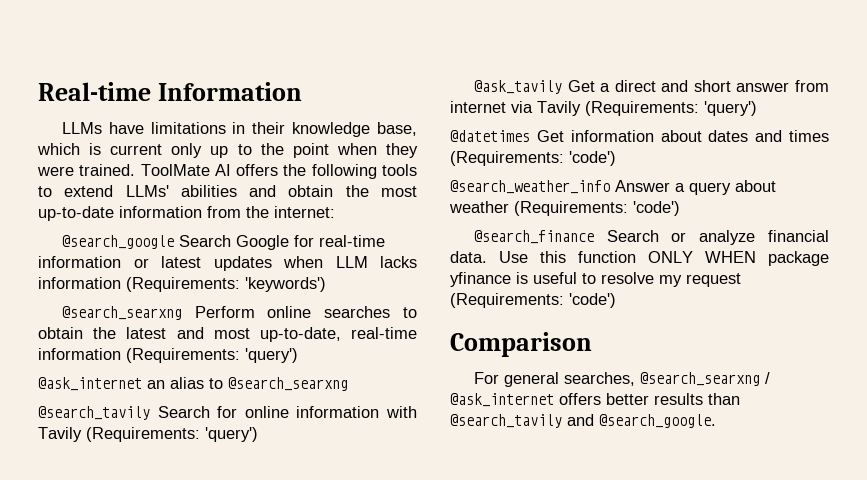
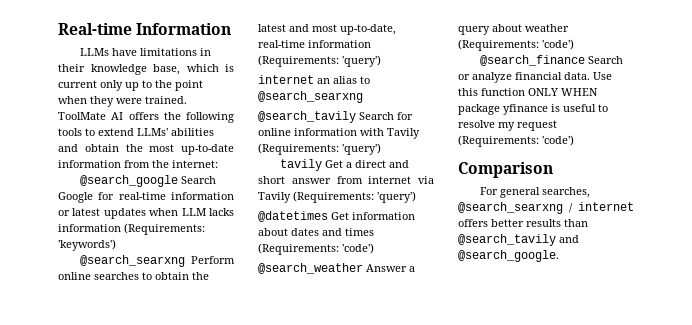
[38,377,142,391] @ask_internet -> [258,75,314,84] internet
[473,80,562,94] @ask_tavily -> [280,159,323,171] tavily
[450,180,610,194] @search_weather_info -> [258,263,363,274] @search_weather
[450,393,554,407] @ask_internet -> [578,202,634,211] internet

